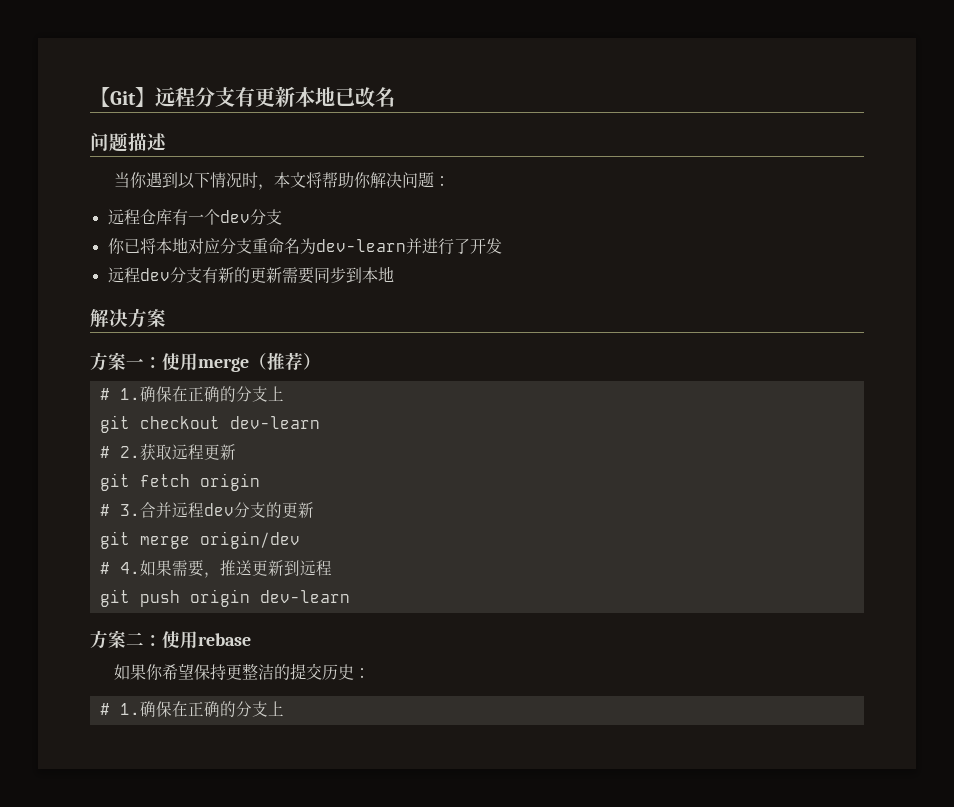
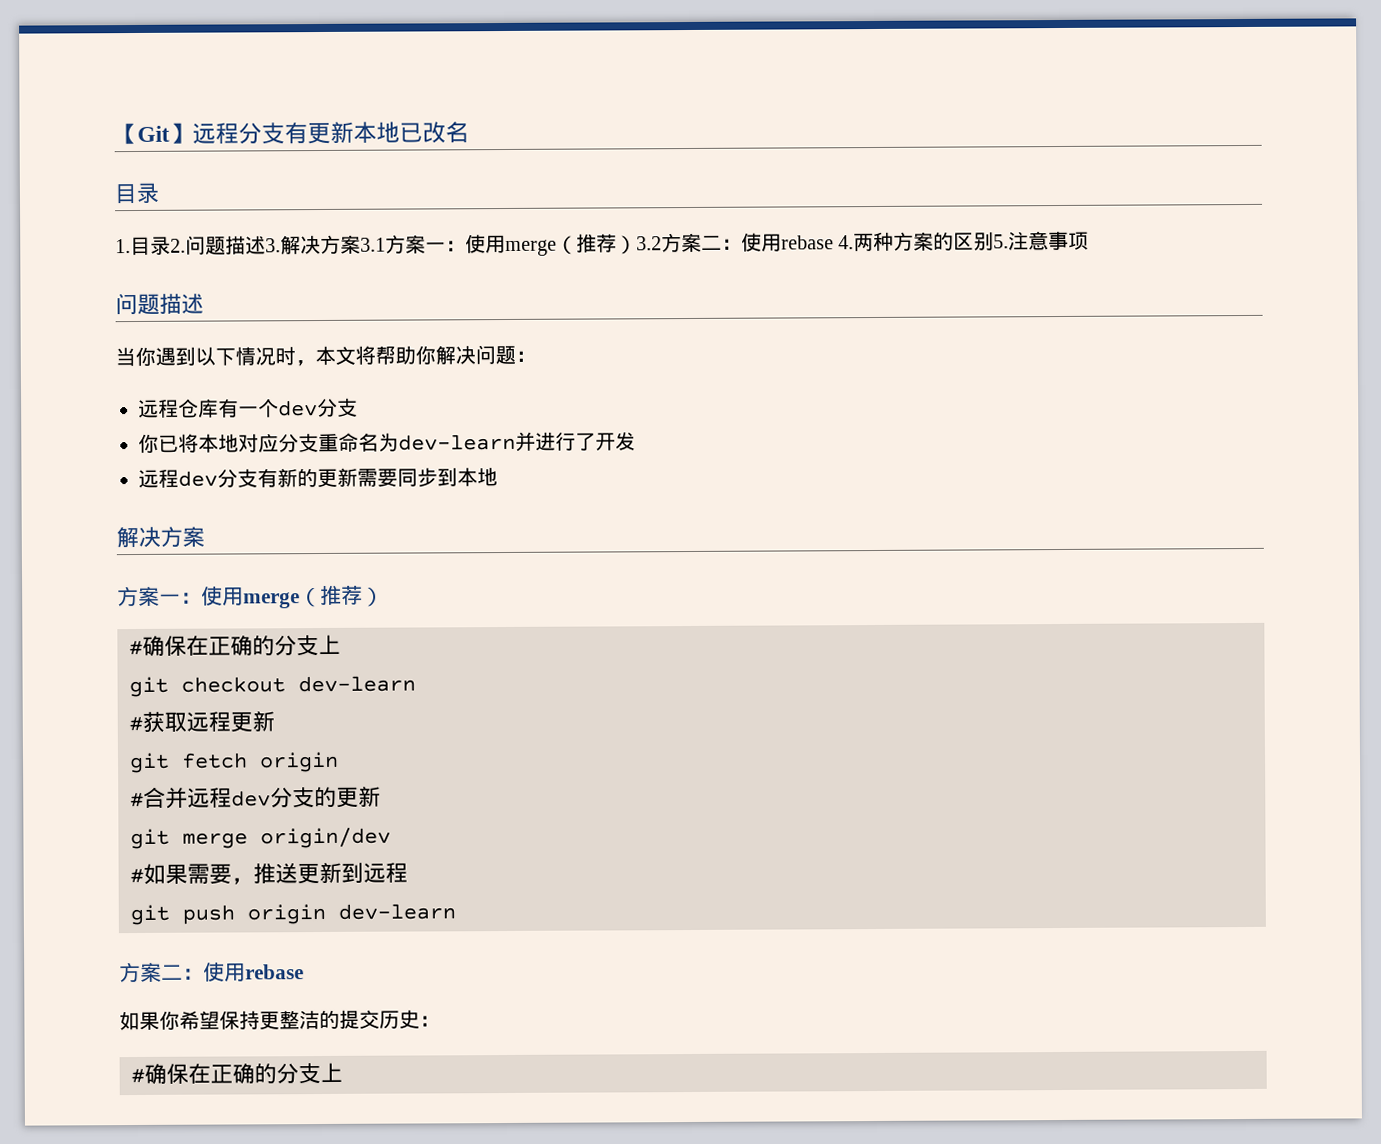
(395, 97) none -> [114,182,160,204] [115,230,1090,256] // 目录 // 1.目录2.问题描述3.解决方案3.1方案一：使用merge（推荐）3.2方案二：使用rebase 4.两种方案的区别5.注意事项
[119,388,140,400] 1. -> (143, 648) none
[119,446,140,458] 2. -> (143, 724) none
[119,504,140,516] 3. -> (144, 800) none
[119,562,140,574] 4. -> (144, 876) none
[119,703,140,715] 1. -> (145, 1076) none

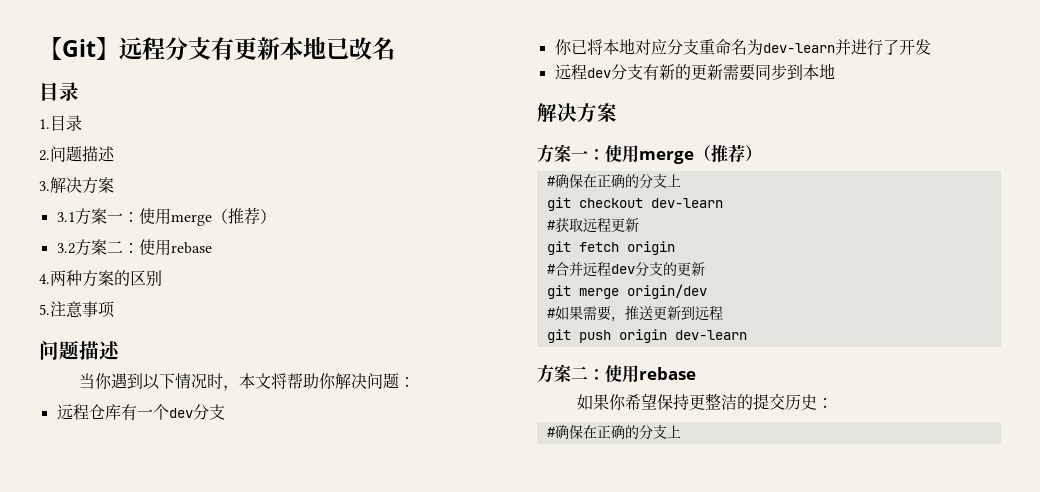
(171, 245) none -> (82, 123) //
(266, 245) none -> (115, 154) //
(361, 244) none -> (114, 185) //
(637, 245) none -> (276, 216) //
(834, 242) none -> (212, 248) //
(995, 241) none -> (162, 278) //

